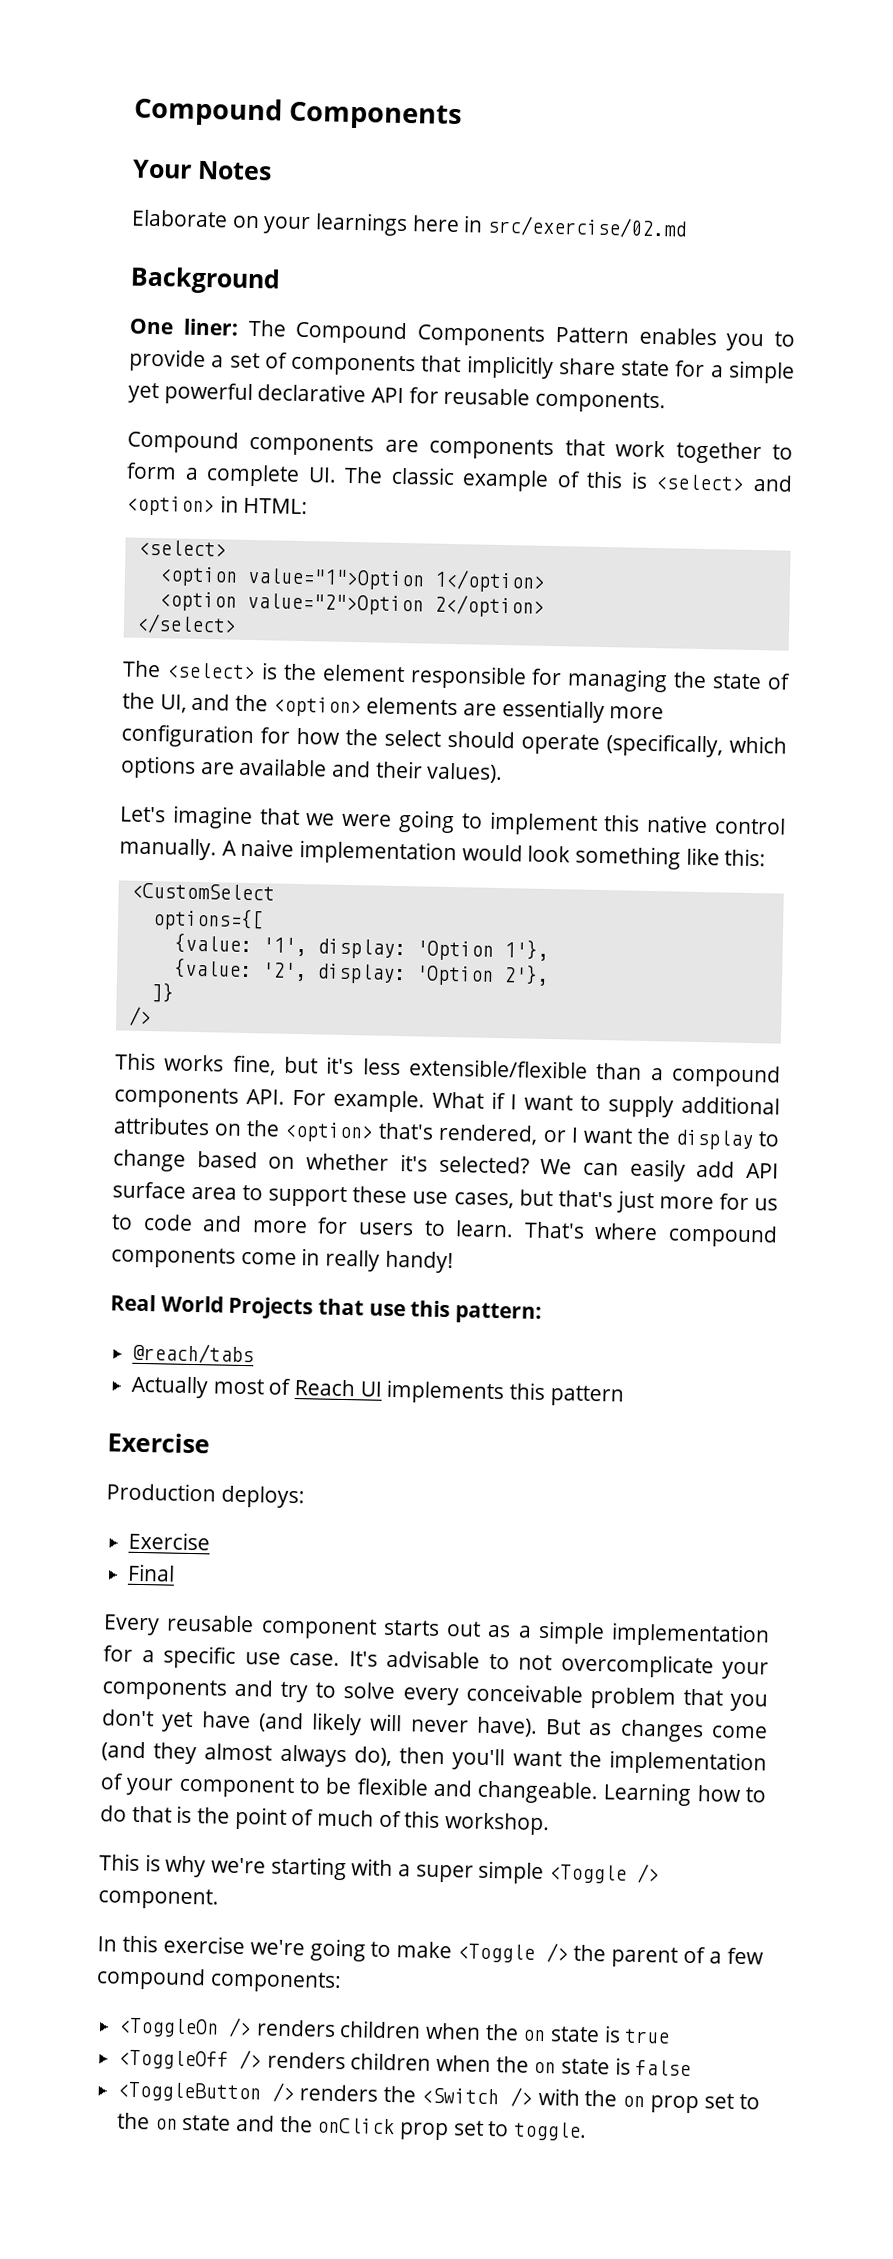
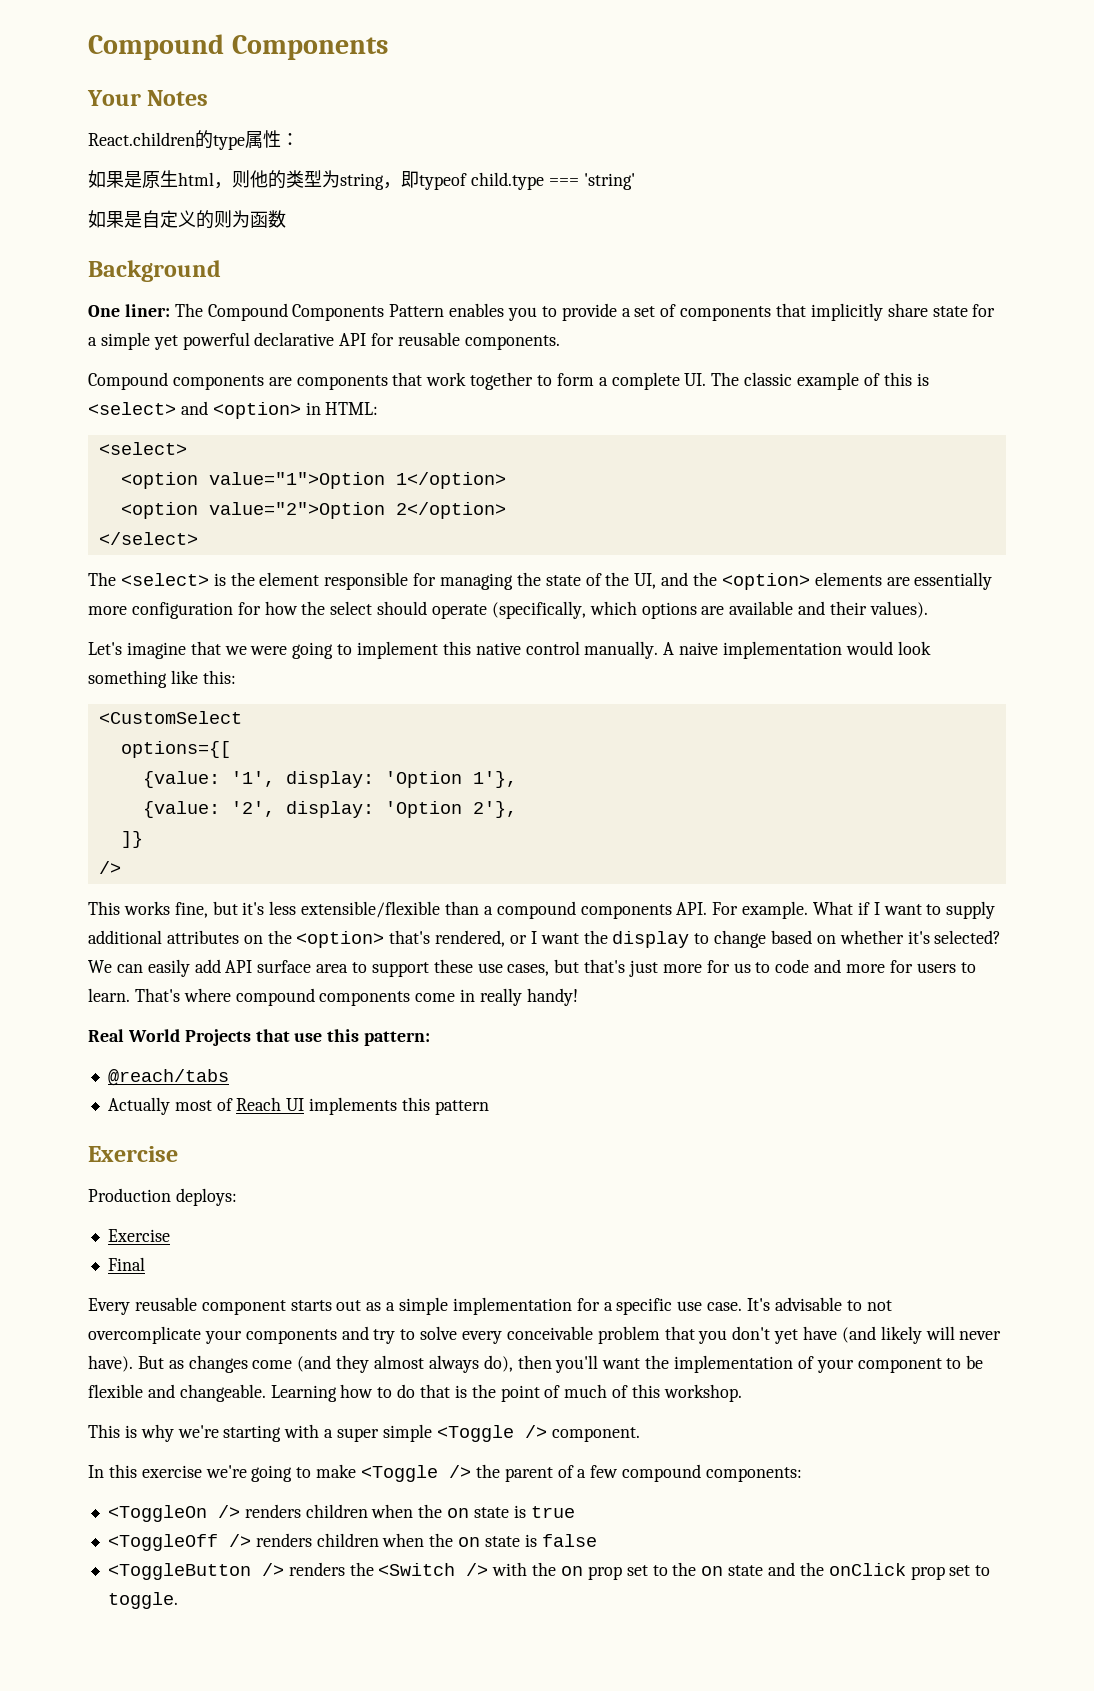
[131,209,688,239] Elaborate on your learnings here in src/exercise/02.md -> [88,130,299,150] [88,170,635,190] [88,210,286,229] React.children的type属性： // 如果是原生html，则他的类型为string，即typeof child.type === 'string' // 如果是自定义的则为函数

